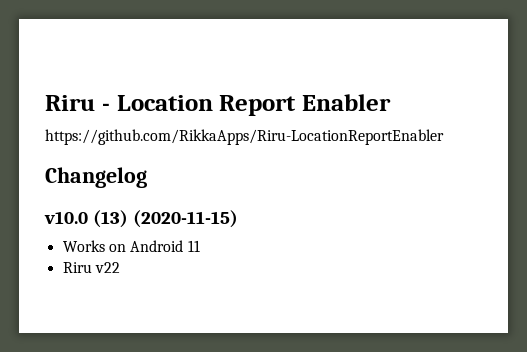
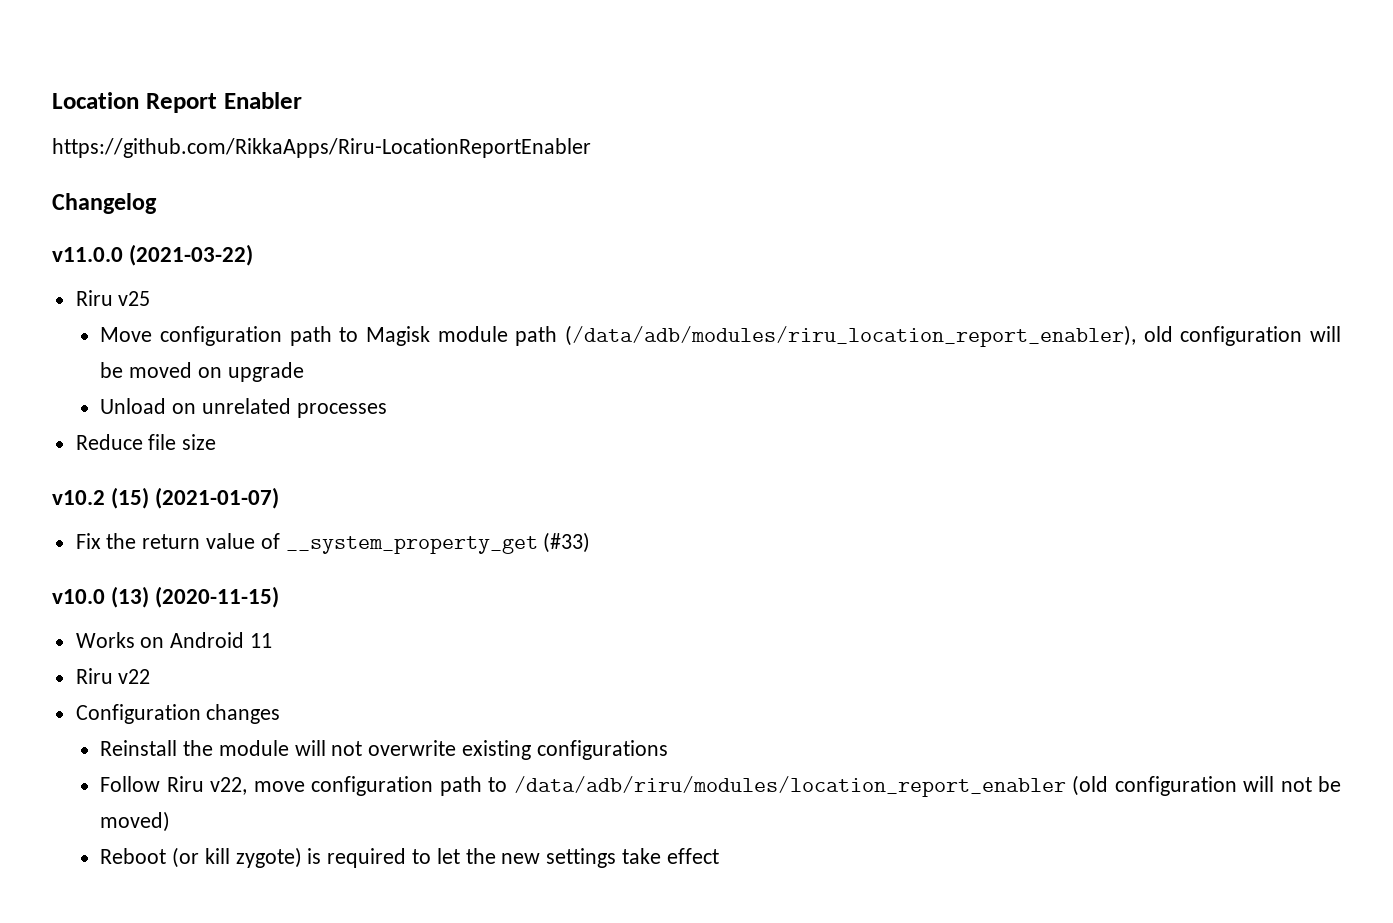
[45,95,110,111] Riru - -> (52, 100) none
(147, 177) none -> [52,244,254,266] [75,290,151,306] [100,325,1341,347] [100,362,304,382] [100,398,387,418] [75,434,217,450] [52,487,280,509] [75,532,591,554] // v11.0.0 (2021-03-22) // Riru v25 // Move configuration path to Magisk module path (/data/adb/modules/riru_location_report_enabler), old configuration will be moved on upgrade // Unload on unrelated processes // Reduce file size // v10.2 (15) (2021-01-07) // Fix the return value of __system_property_get (#33)
(120, 267) none -> [75,704,281,724] [100,740,668,760] [100,775,1341,797] [100,811,171,832] [100,847,719,868] // Configuration changes // Reinstall the module will not overwrite existing configurations // Follow Riru v22, move configuration path to /data/adb/riru/modules/location_report_enabler (old configuration will not be moved) // Reboot (or kill zygote) is required to let the new settings take effect

